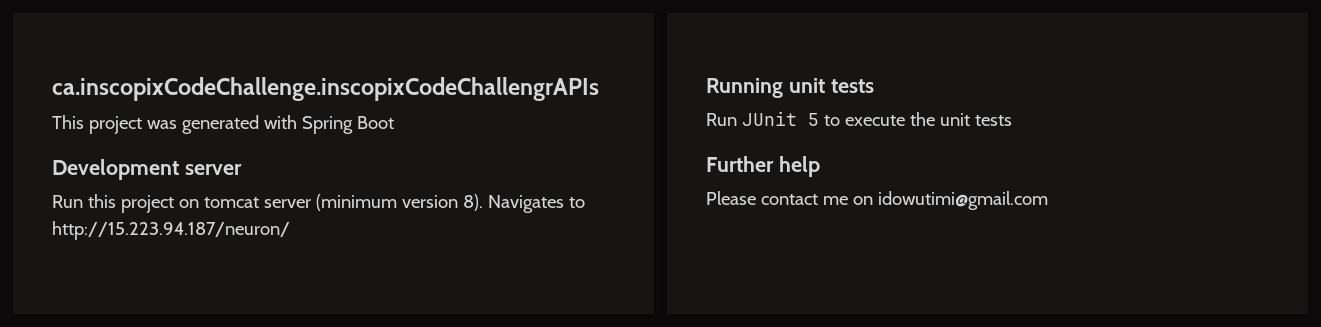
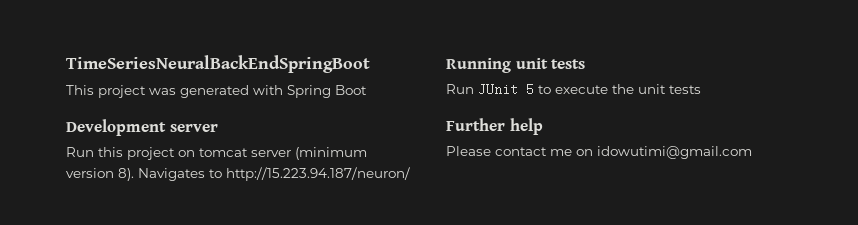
[52,77,599,101] ca.inscopixCodeChallenge.inscopixCodeChallengrAPIs -> [66,55,370,73] TimeSeriesNeuralBackEndSpringBoot

